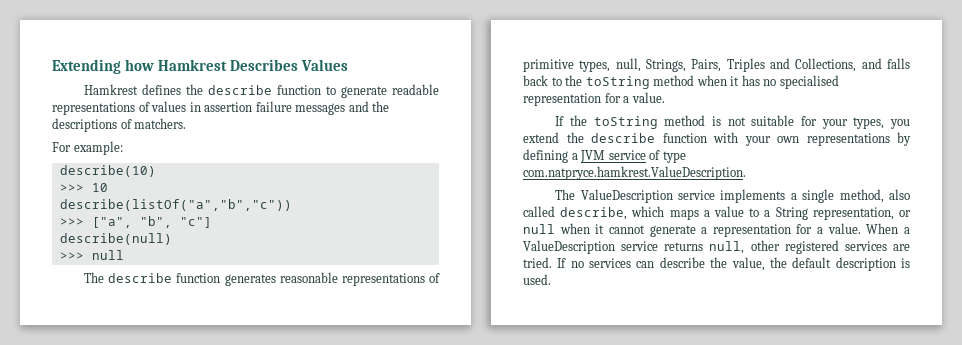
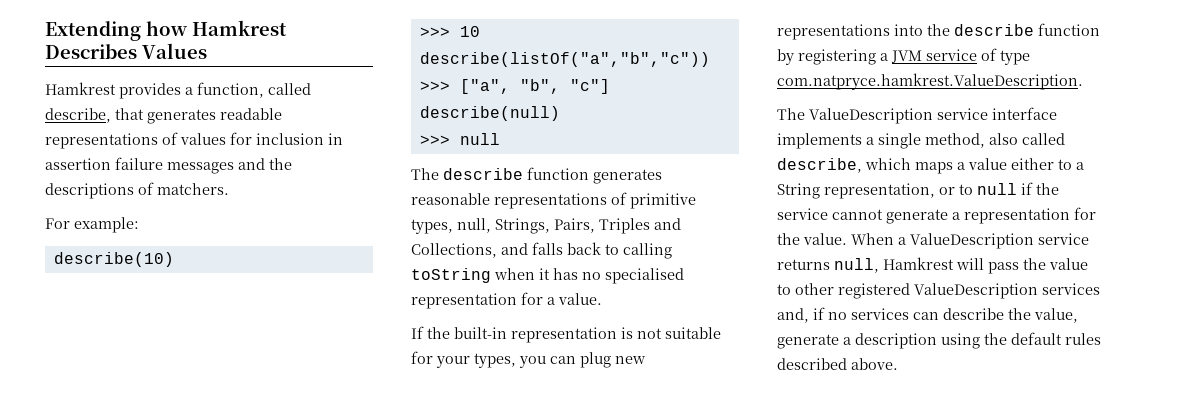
[142,84,388,98] defines the describe function to generate -> [119,82,311,99] [45,108,216,124] provides a function, called describe, that generates
(187, 106) none -> [230,132,324,145] for inclusion
[565,75,695,89] the toString method -> [623,243,672,259] [411,268,491,283] calling toString
[593,115,706,129] toString method -> [454,327,617,343] built-in representation
[523,132,911,146] [523,149,568,163] extend the describe function with your own representations by defining -> [550,352,646,368] [777,23,1100,40] [777,49,876,65] can plug new representations into the describe function by registering
(716, 195) none -> [992,107,1057,120] interface
(744, 211) none -> [1011,158,1054,170] either
[523,223,605,234] null when it -> [959,182,1059,195] [777,208,828,220] to null if the service
[817,227,824,234] a -> [777,233,800,245] the
[750,240,910,254] [523,257,567,268] other registered services are tried. If -> [883,257,1088,274] [777,283,1100,299] [777,307,825,323] Hamkrest will pass the value to other registered ValueDescription services and, if
[769,257,910,271] [523,274,551,285] the default description is used. -> [777,332,1101,349] [777,358,898,370] generate a description using the default rules described above.

